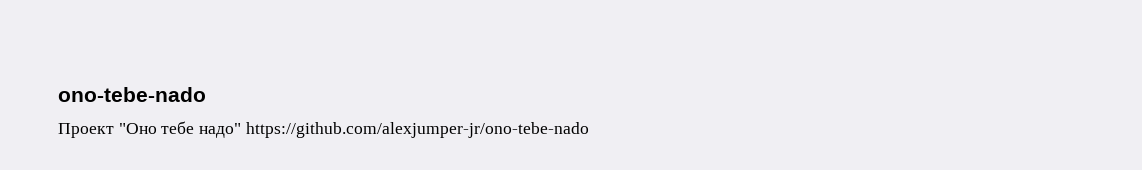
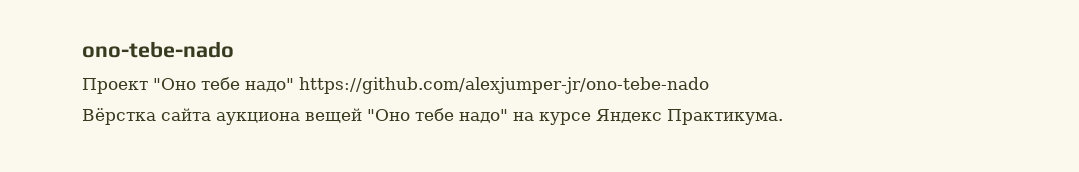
(589, 130) none -> [82,108,783,125] // Вёрстка сайта аукциона вещей "Оно тебе надо" на курсе Яндекс Практикума.

